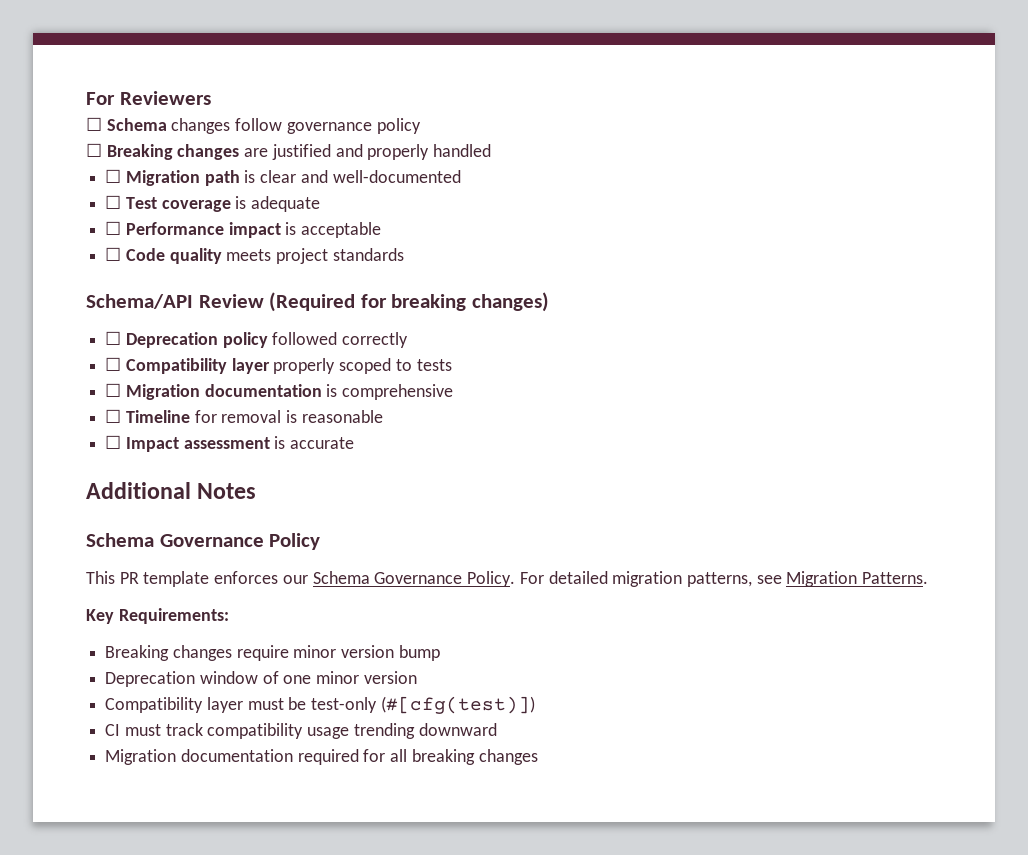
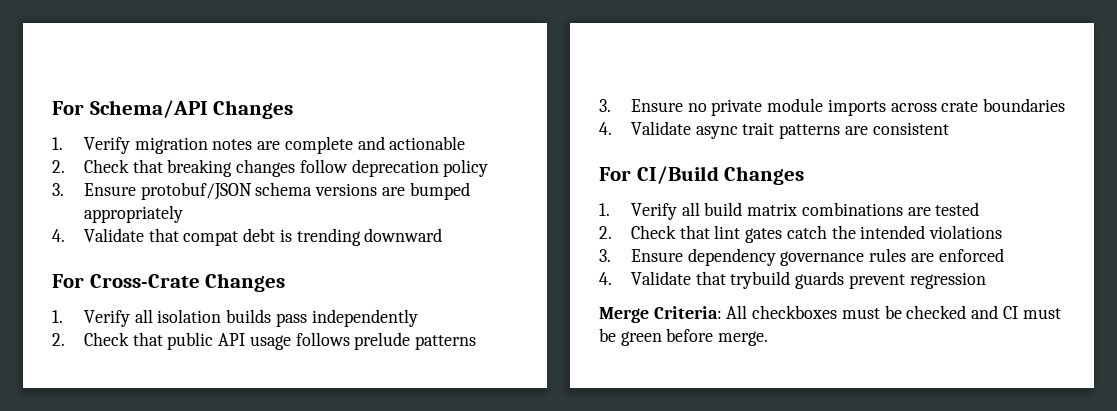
[86,91,211,105] [86,117,167,131] For Reviewers // ☐ Schema -> [52,100,294,119] [52,136,466,154] [52,159,233,177] For Schema/API Changes // 1. Verify migration notes are complete and actionable // 2. Check that breaking
[286,122,372,134] governance -> [351,159,439,177] deprecation
[86,143,492,160] [105,169,461,186] [105,195,321,212] [105,221,382,238] [105,247,404,264] [86,292,549,312] [105,331,409,348] [105,357,452,374] [105,383,454,400] [105,409,383,423] [105,435,355,452] [86,482,257,499] [86,533,321,550] [86,571,929,587] [86,608,229,624] [105,645,440,661] [105,671,417,687] [105,696,535,714] [105,723,497,739] [105,749,538,765] ☐ Breaking changes are justified and properly handled // ☐ Migration path is clear and well-documented // ☐ Test coverage is adequate // ☐ Performance impact is acceptable // ☐ Code quality meets project standards // Schema/API Review (Required for breaking changes) // ☐ Deprecation policy followed correctly // ☐ Compatibility layer properly scoped to tests // ☐ Migration documentation is comprehensive // ☐ Timeline for removal is reasonable // ☐ Impact assessment is accurate // Additional Notes // Schema Governance Policy // This PR template enforces our Schema Governance Policy. For detailed migration patterns, see Migration Patterns. // Key Requirements: // Breaking changes require minor version bump // Deprecation window of one minor version // Compatibility layer must be test-only (#[cfg(test)]) // CI must track compatibility usage trending downward // Migration documentation required for all breaking changes -> [52,182,470,200] [83,205,183,223] [52,228,443,246] [52,273,286,292] [52,309,418,327] [52,332,476,350] [599,98,1065,116] [599,121,949,139] [599,166,805,185] [599,202,980,220] [599,225,1002,243] [599,248,1004,266] [599,271,986,289] [599,305,1061,323] [599,328,769,346] 3. Ensure protobuf/JSON schema versions are bumped appropriately // 4. Validate that compat debt is trending downward // For Cross-Crate Changes // 1. Verify all isolation builds pass independently // 2. Check that public API usage follows prelude patterns // 3. Ensure no private module imports across crate boundaries // 4. Validate async trait patterns are consistent // For CI/Build Changes // 1. Verify all build matrix combinations are tested // 2. Check that lint gates catch the intended violations // 3. Ensure dependency governance rules are enforced // 4. Validate that trybuild guards prevent regression // Merge Criteria: All checkboxes must be checked and CI must be green before merge.

